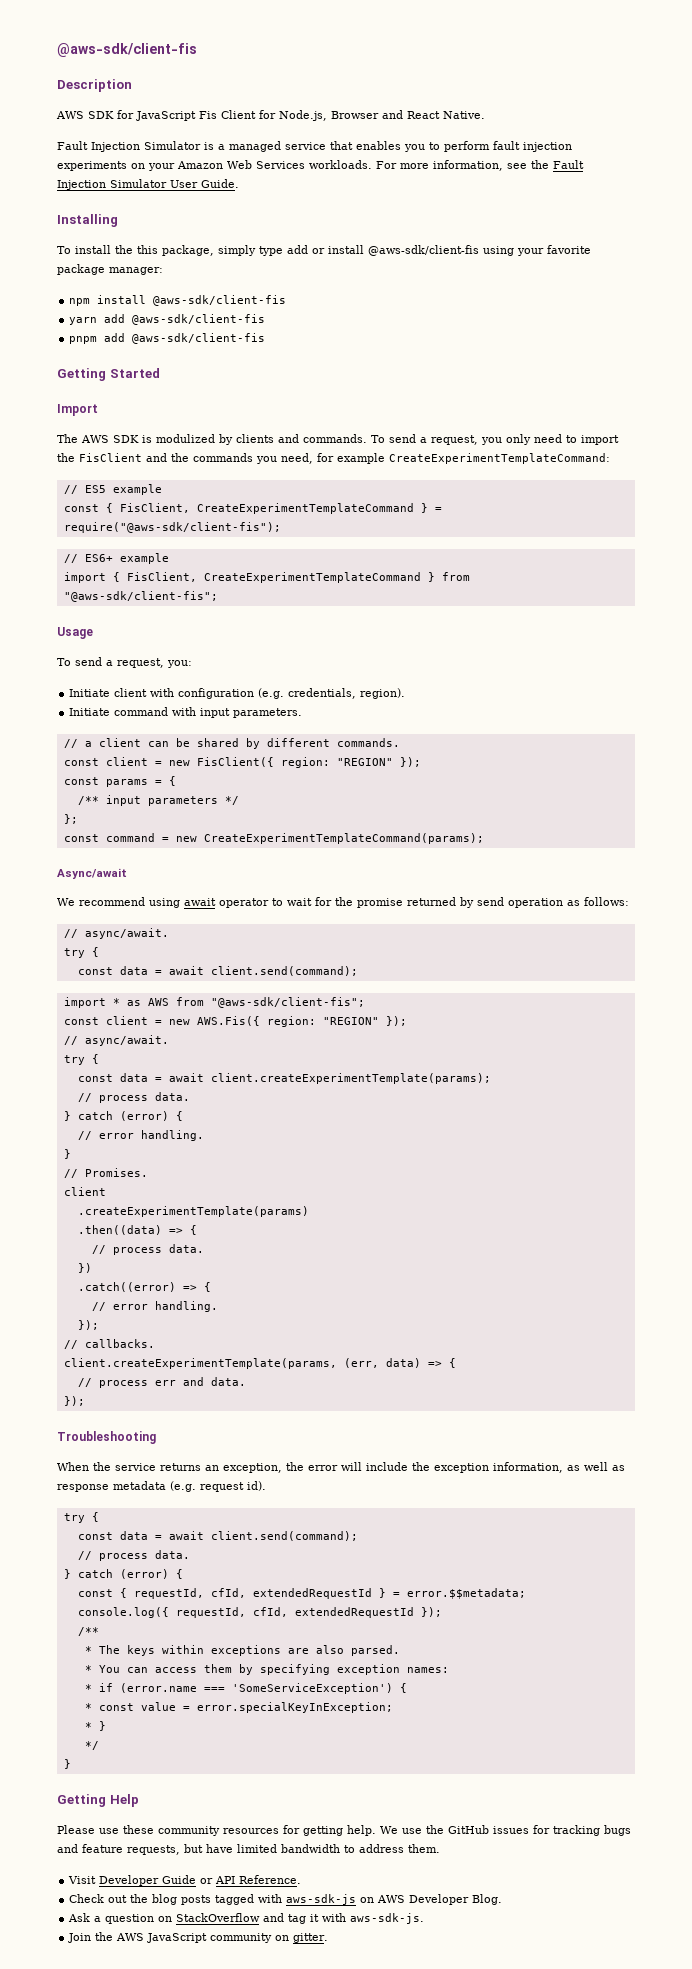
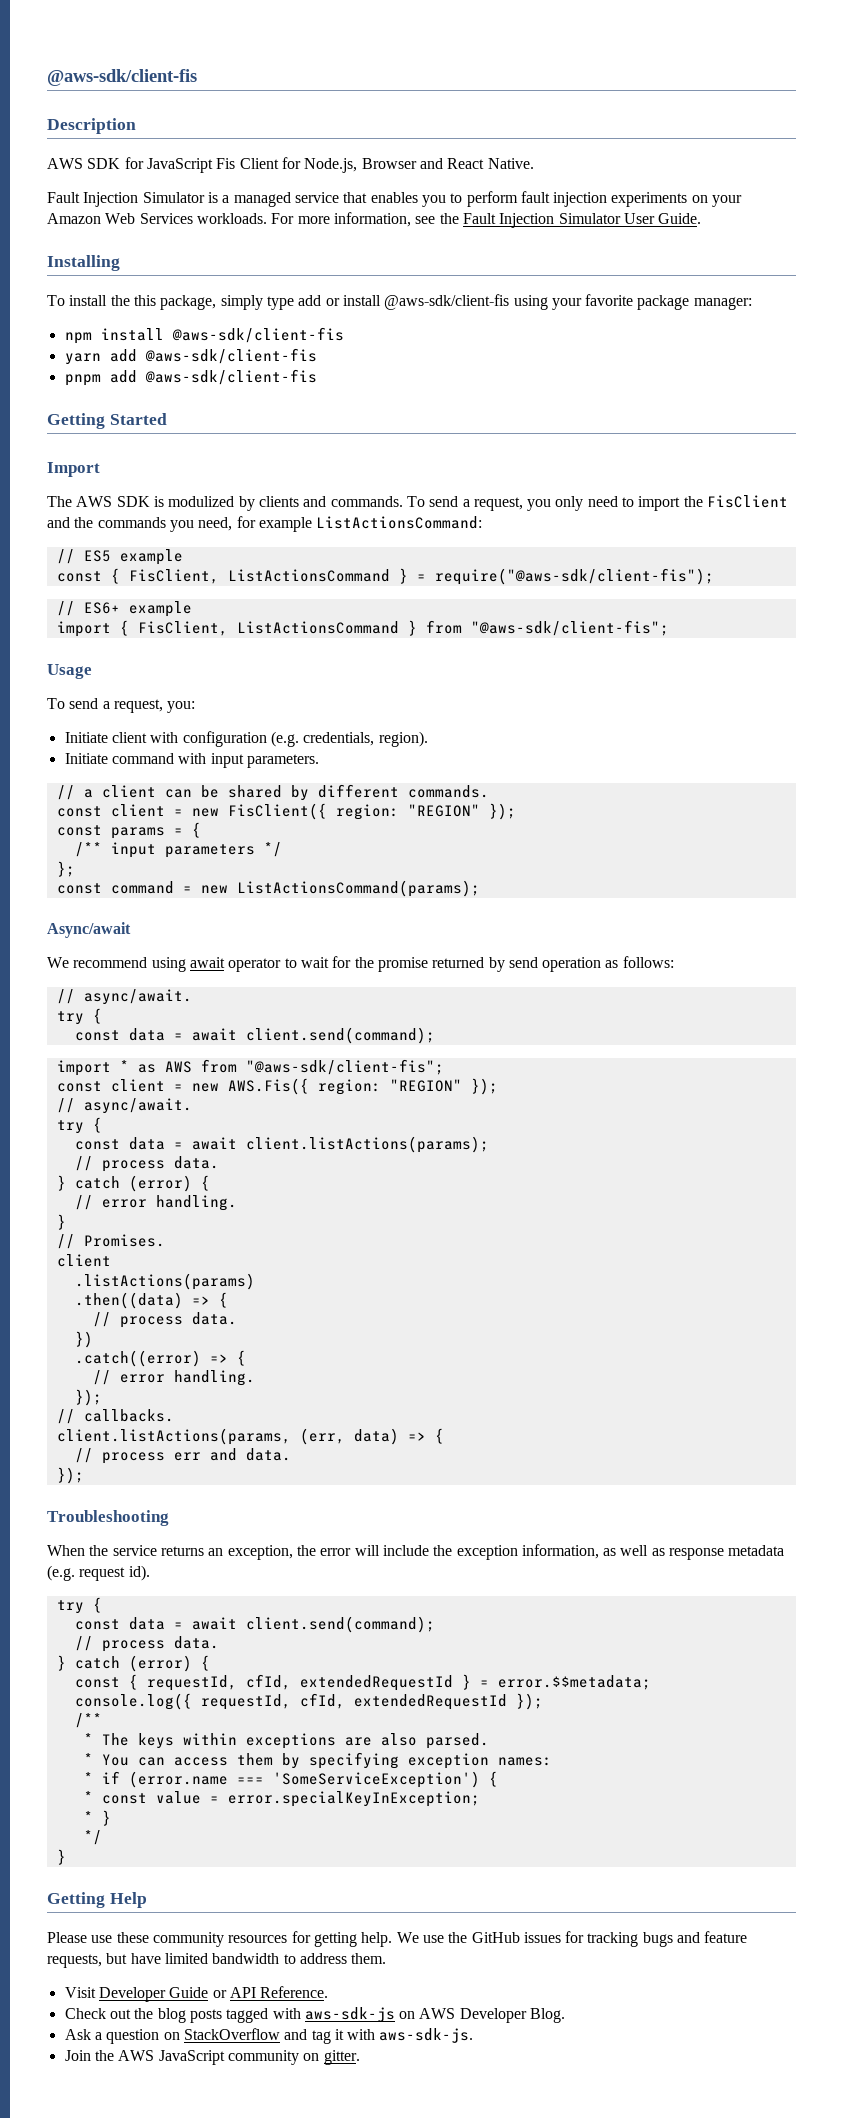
[389,453,610,464] CreateExperimentTemplateCommand: -> [316,516,483,529] ListActionsCommand:
[196,503,414,514] CreateExperimentTemplateCommand -> [227,569,390,582] ListActionsCommand
[203,572,421,583] CreateExperimentTemplateCommand -> [236,621,399,634] ListActionsCommand
[203,833,484,844] CreateExperimentTemplateCommand(params); -> [236,880,480,897] ListActionsCommand(params);
[210,1073,491,1084] client.createExperimentTemplate(params); -> [245,1136,489,1153] client.listActions(params);
[77,1206,309,1217] .createExperimentTemplate(params) -> [74,1273,255,1290] .listActions(params)
[63,1358,337,1369] client.createExperimentTemplate(params, -> [56,1428,291,1445] client.listActions(params,

